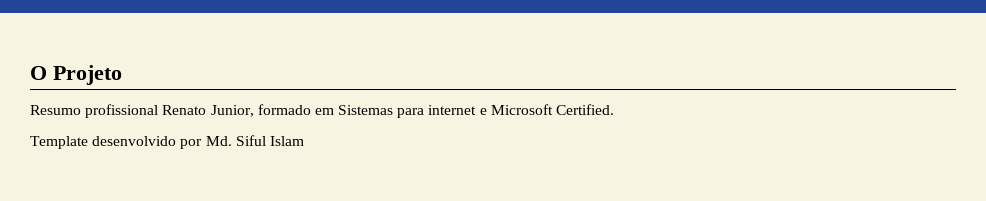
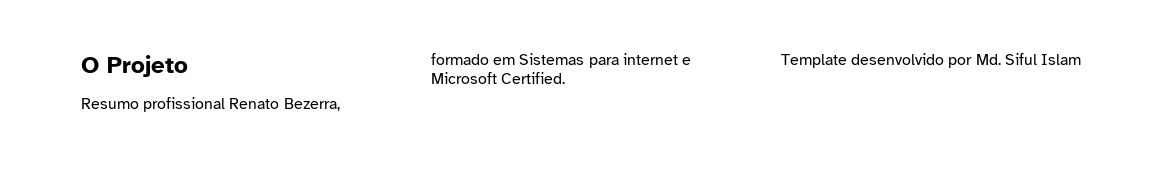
[210,105,254,117] Junior, -> [283,98,340,111] Bezerra,

